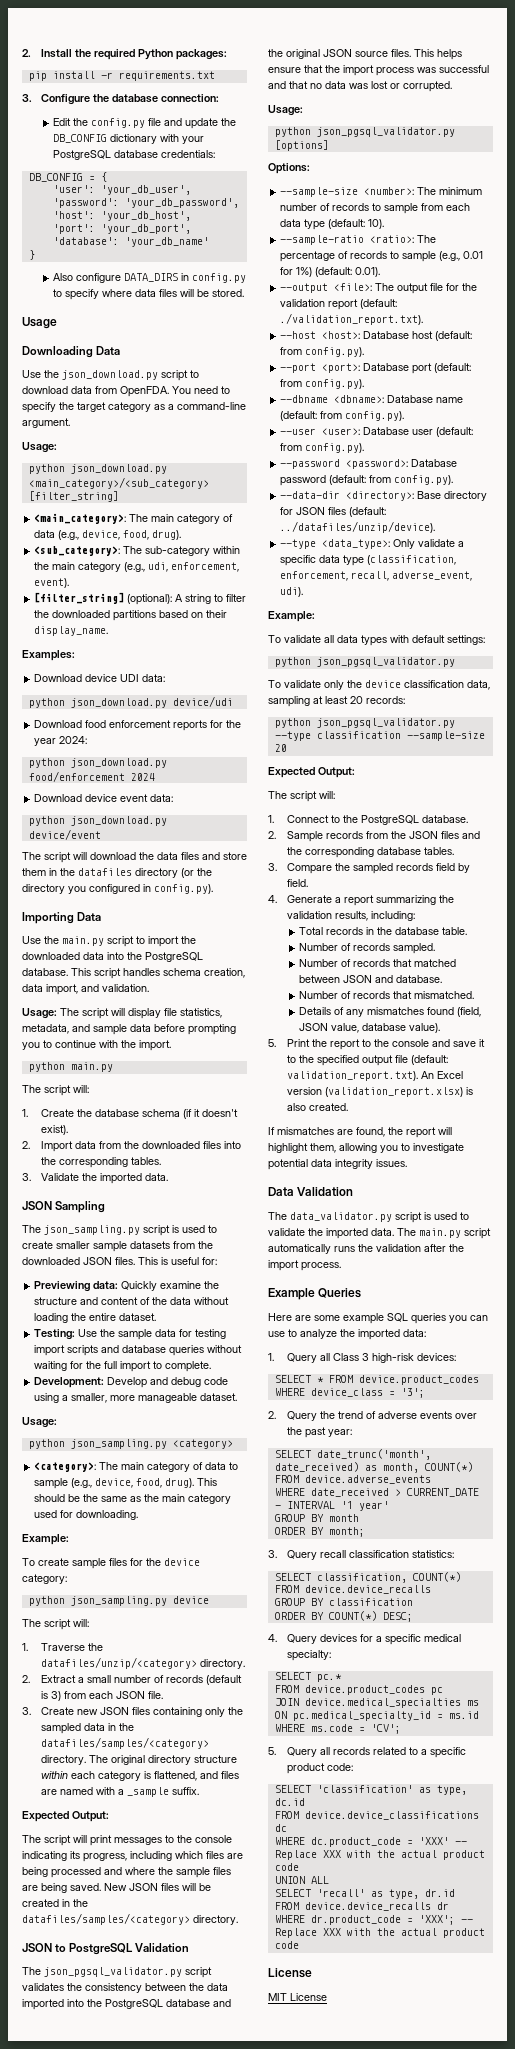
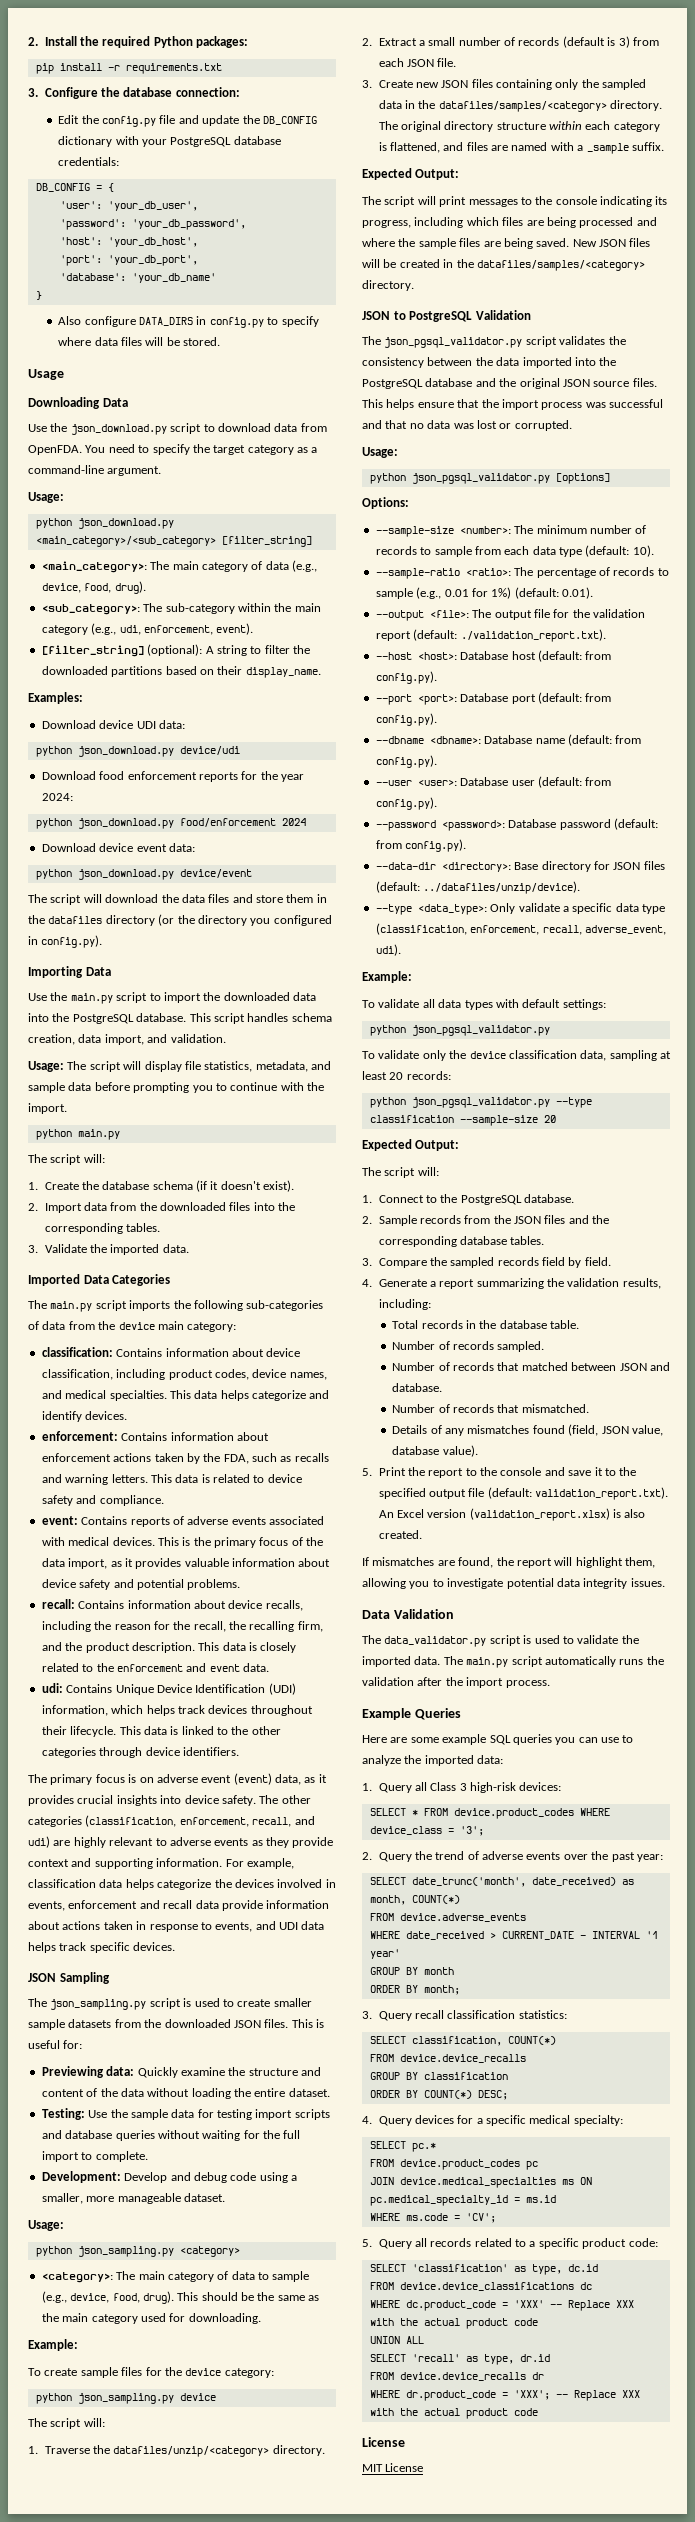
(168, 1177) none -> [28,1274,171,1286] [28,1300,324,1312] [28,1321,237,1332] [41,1347,301,1357] [41,1369,327,1380] [41,1390,330,1401] [41,1411,128,1422] [41,1431,269,1441] [41,1453,329,1464] [41,1474,302,1485] [41,1495,164,1506] [41,1516,324,1527] [41,1537,324,1548] [41,1558,331,1569] [41,1579,241,1590] [41,1599,303,1611] [41,1621,323,1632] [41,1642,297,1653] [41,1663,269,1672] [41,1683,296,1695] [41,1705,313,1716] [41,1726,281,1737] [41,1747,239,1758] [28,1773,327,1785] [28,1795,311,1806] [28,1815,315,1827] [28,1836,334,1848] [28,1858,294,1869] [28,1879,336,1890] [28,1900,330,1911] [28,1921,325,1932] [28,1942,176,1953] // Imported Data Categories // The main.py script imports the following sub-categories of data from the device main category: // classification: Contains information about device classification, including product codes, device names, and medical specialties. This data helps categorize and identify devices. // enforcement: Contains information about enforcement actions taken by the FDA, such as recalls and warning letters. This data is related to device safety and compliance. // event: Contains reports of adverse events associated with medical devices. This is the primary focus of the data import, as it provides valuable information about device safety and potential problems. // recall: Contains information about device recalls, including the reason for the recall, the recalling firm, and the product description. This data is closely related to the enforcement and event data. // udi: Contains Unique Device Identification (UDI) information, which helps track devices throughout their lifecycle. This data is linked to the other categories through device identifiers. // The primary focus is on adverse event (event) data, as it provides crucial insights into device safety. The other categories (classification, enforcement, recall, and udi) are highly relevant to adverse events as they provide context and supporting information. For example, classification data helps categorize the devices involved in events, enforcement and recall data provide information about actions taken in response to events, and UDI data helps track specific devices.

